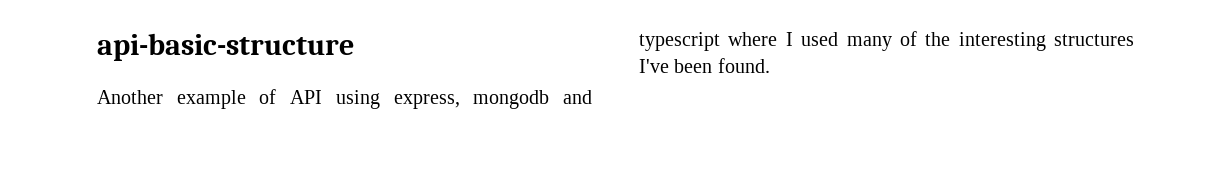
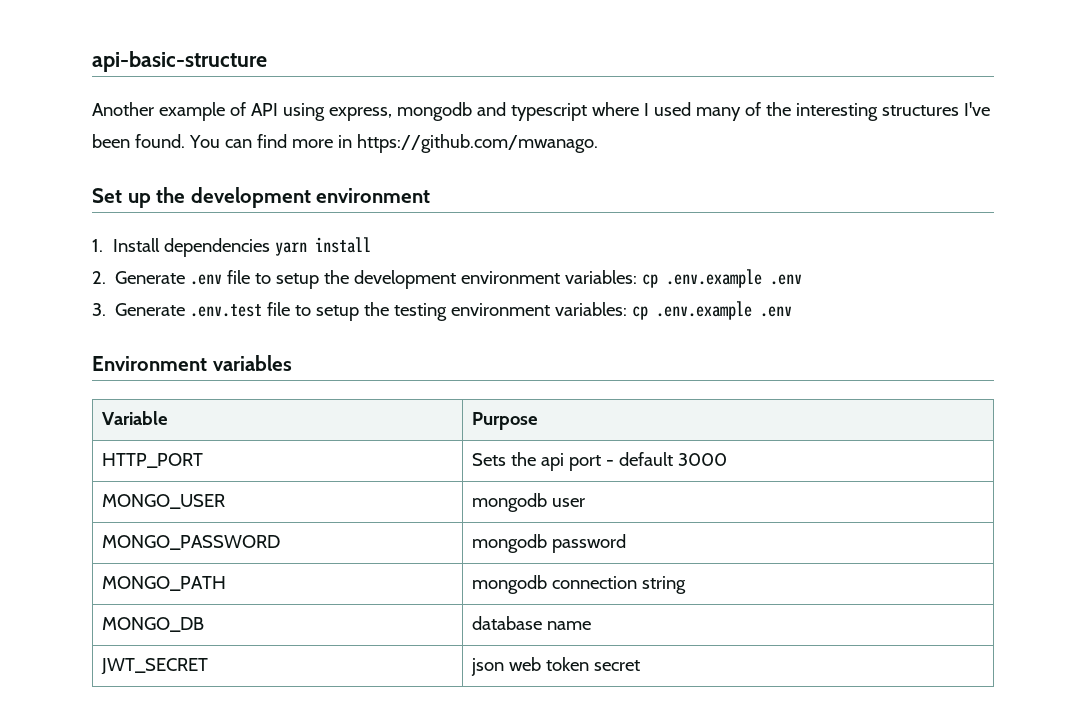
(770, 65) none -> [188,134,598,153] [92,187,431,208] [92,237,371,257] [92,269,803,289] [92,301,793,321] [92,355,292,371] [101,411,168,425] [471,412,538,430] [101,453,203,468] [471,452,727,471] [101,494,225,509] [471,493,585,512] [101,535,280,550] [471,534,626,553] [101,576,226,591] [471,575,686,594] [101,617,204,632] [471,616,591,630] [100,658,208,675] [470,657,640,676] You can find more in https://github.com/mwanago. // Set up the development environment // 1. Install dependencies yarn install // 2. Generate .env file to setup the development environment variables: cp .env.example .env // 3. Generate .env.test file to setup the testing environment variables: cp .env.example .env // Environment variables // Variable | Purpose // HTTP_PORT | Sets the api port - default 3000 // MONGO_USER | mongodb user // MONGO_PASSWORD | mongodb password // MONGO_PATH | mongodb connection string // MONGO_DB | database name // JWT_SECRET | json web token secret

